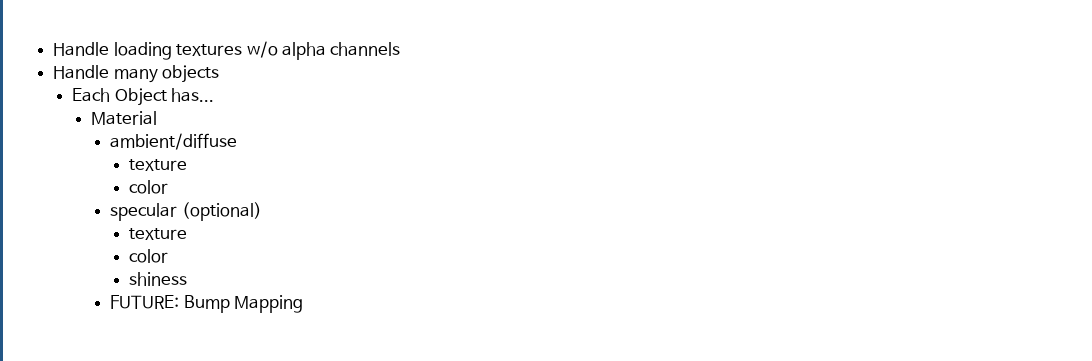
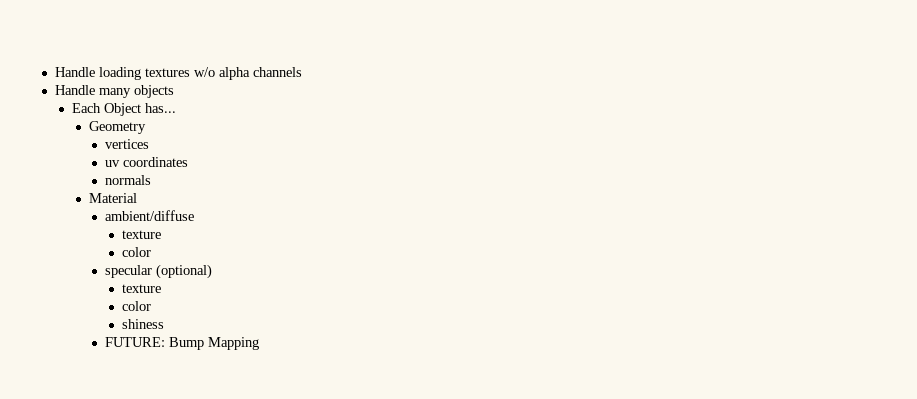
(215, 95) none -> [88,121,146,134] [105,139,150,149] [105,157,189,167] [105,175,152,185] // Geometry // vertices // uv coordinates // normals

